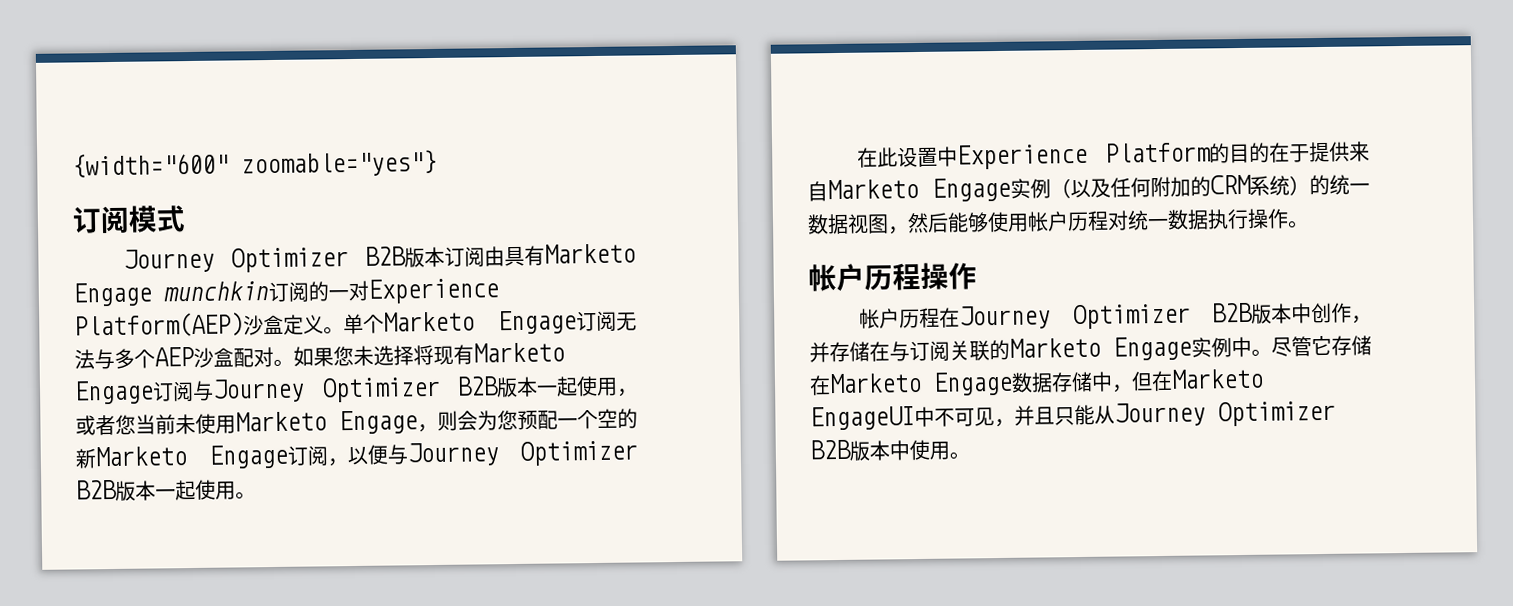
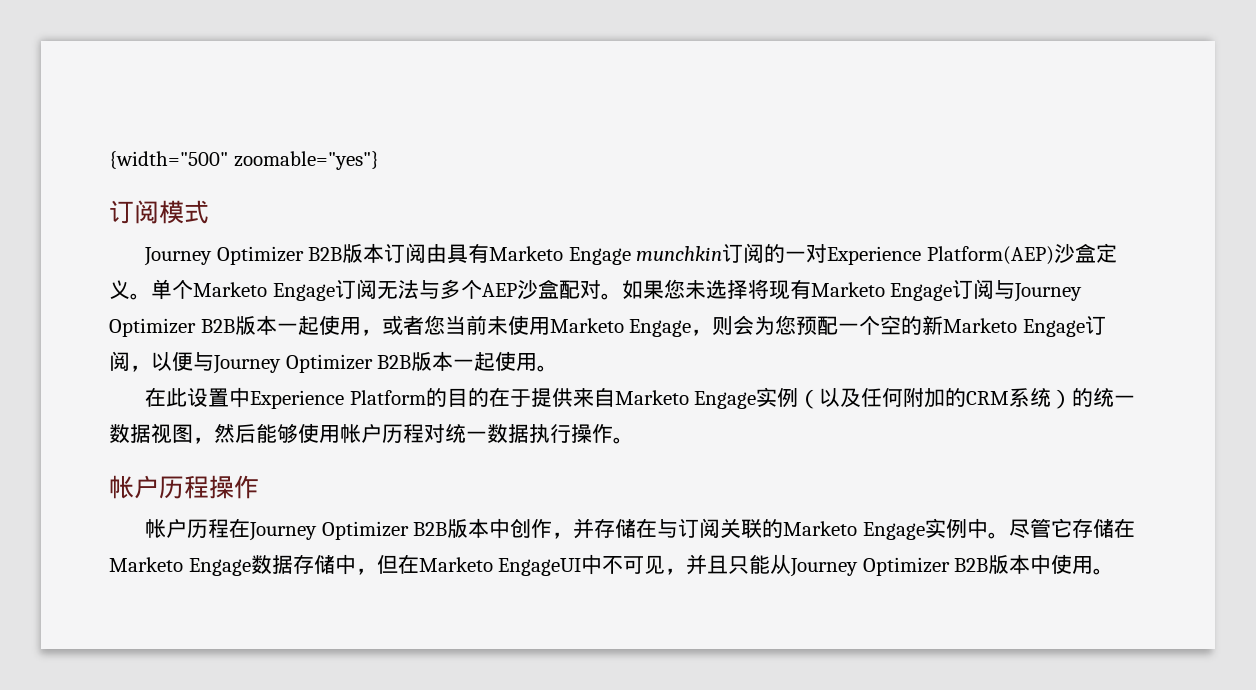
[72,152,229,178] {width="600" -> [109,151,228,169] {width="500"

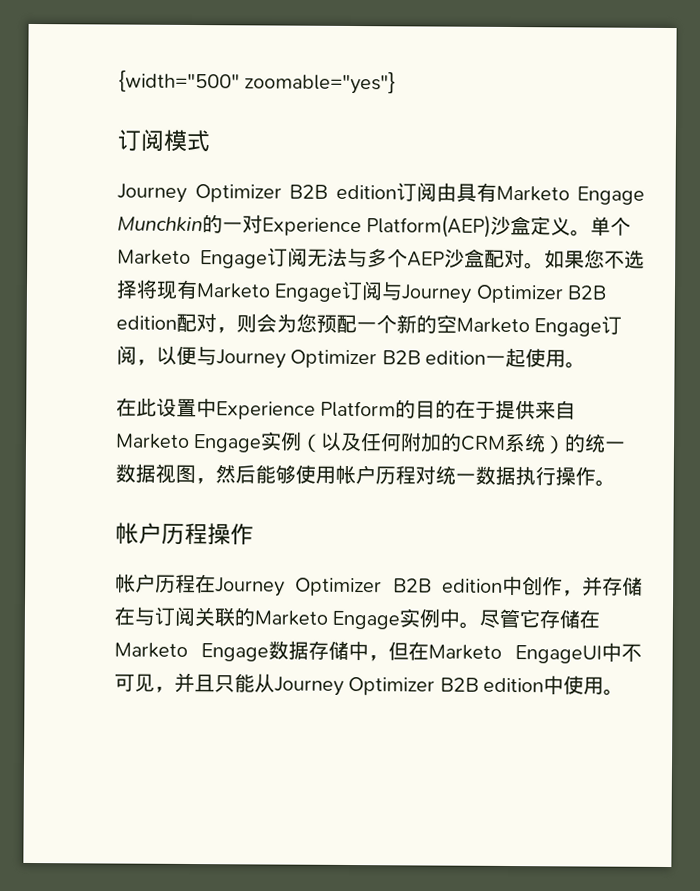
[342,243,385,263] 版本 -> [335,184,397,200] edition
[636,243,765,263] munchkin订阅 -> [117,216,203,232] Munchkin
[684,280,706,299] 未 -> [604,250,625,269] 不
[234,315,692,337] 版本一起使用，或者您当前未使用Marketo Engage -> [116,313,217,333] edition配对
[880,315,944,335] 空的新 -> [396,314,457,334] 新的空
[411,351,454,371] 版本 -> [425,350,487,365] edition
[447,518,490,538] 版本 -> [442,578,503,593] edition
[988,554,1031,574] 版本 -> [483,677,545,693] edition

